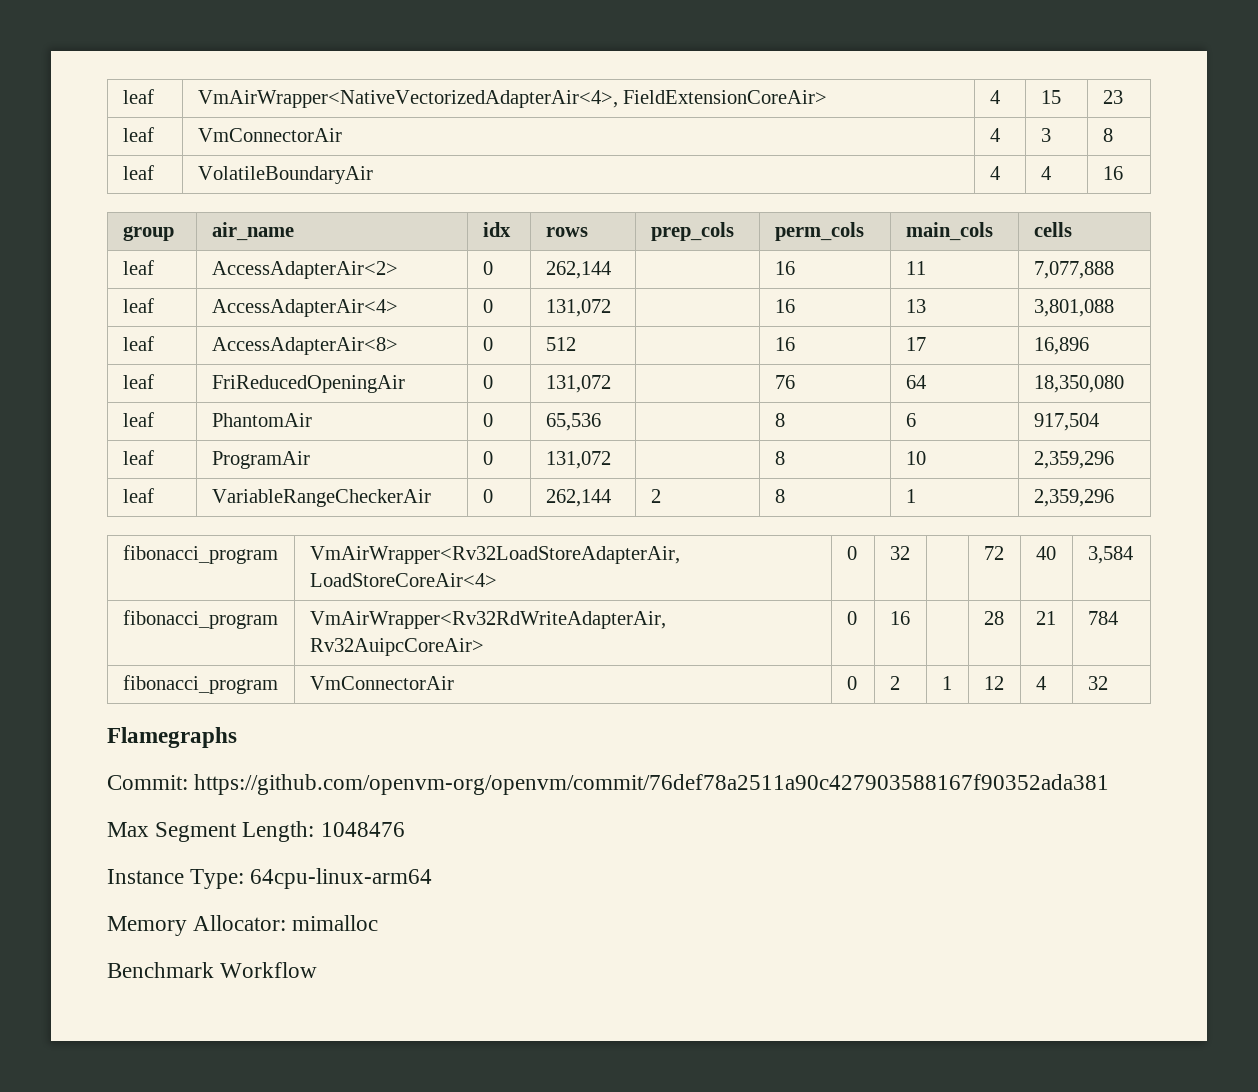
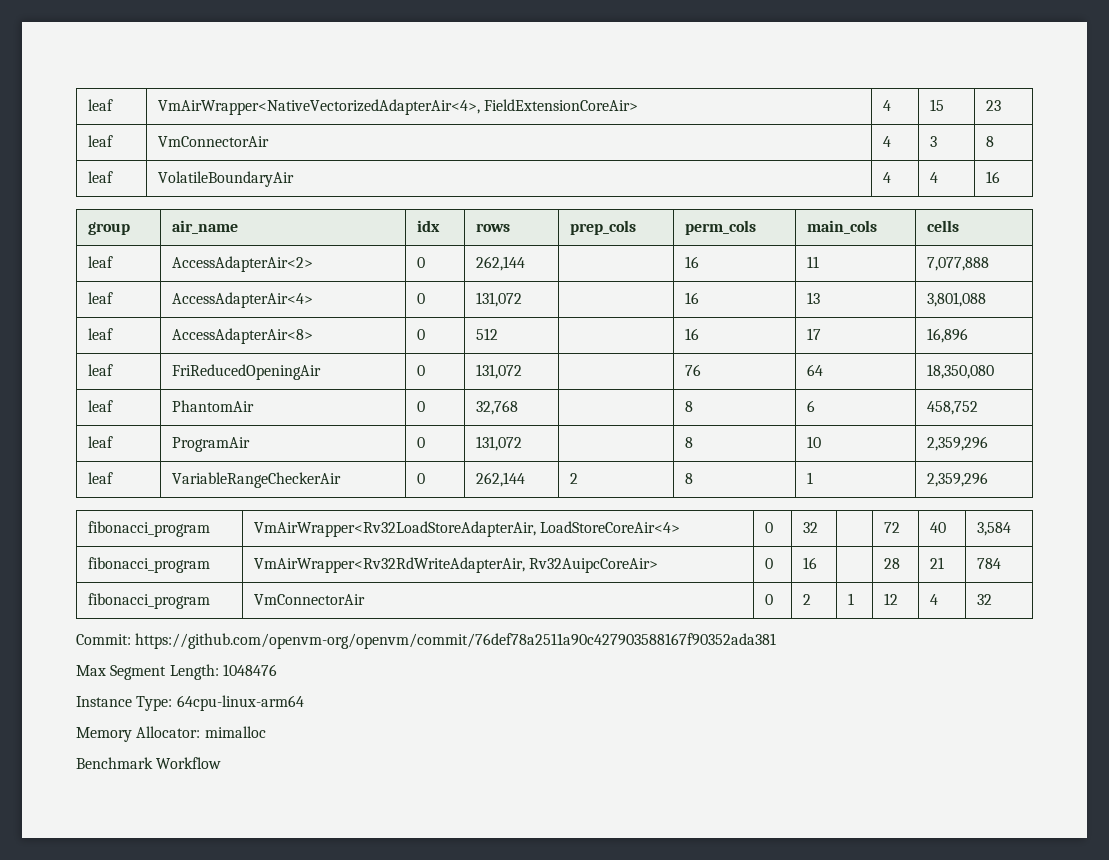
[545,413,601,431] 65,536 -> [475,400,518,415] 32,768
[1033,413,1099,431] 917,504 -> [926,401,978,415] 458,752
[107,727,237,748] // Flamegraphs -> (992, 599) none

